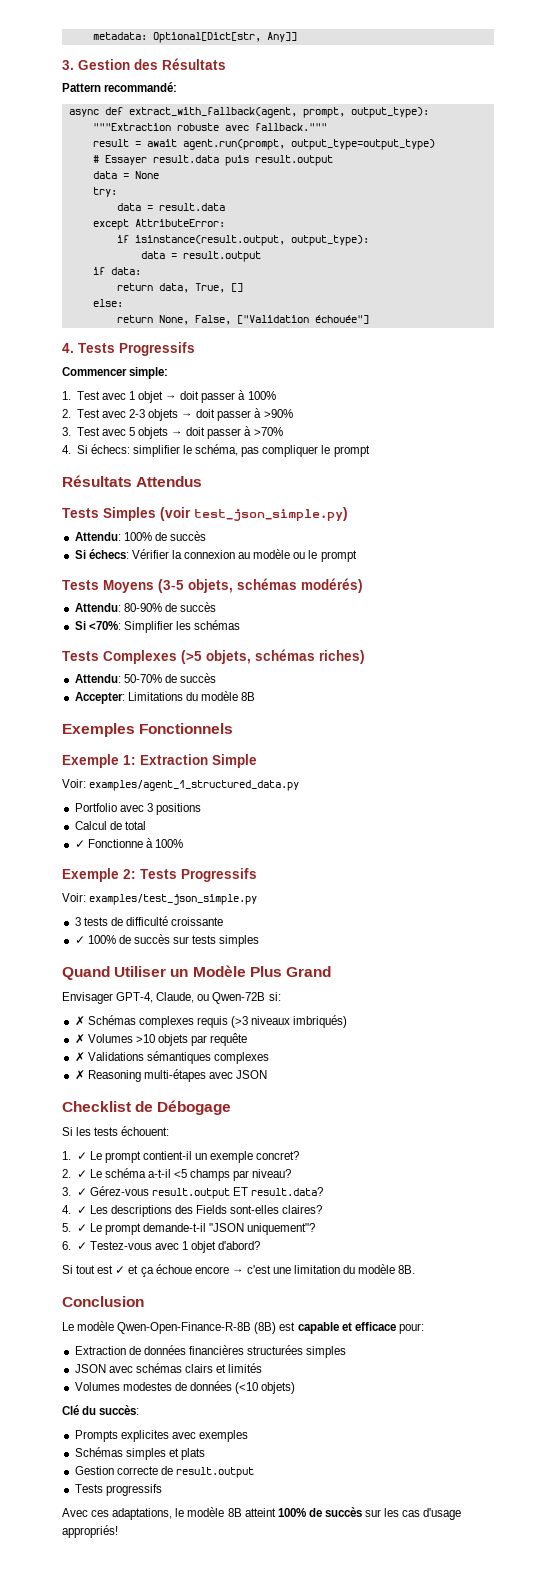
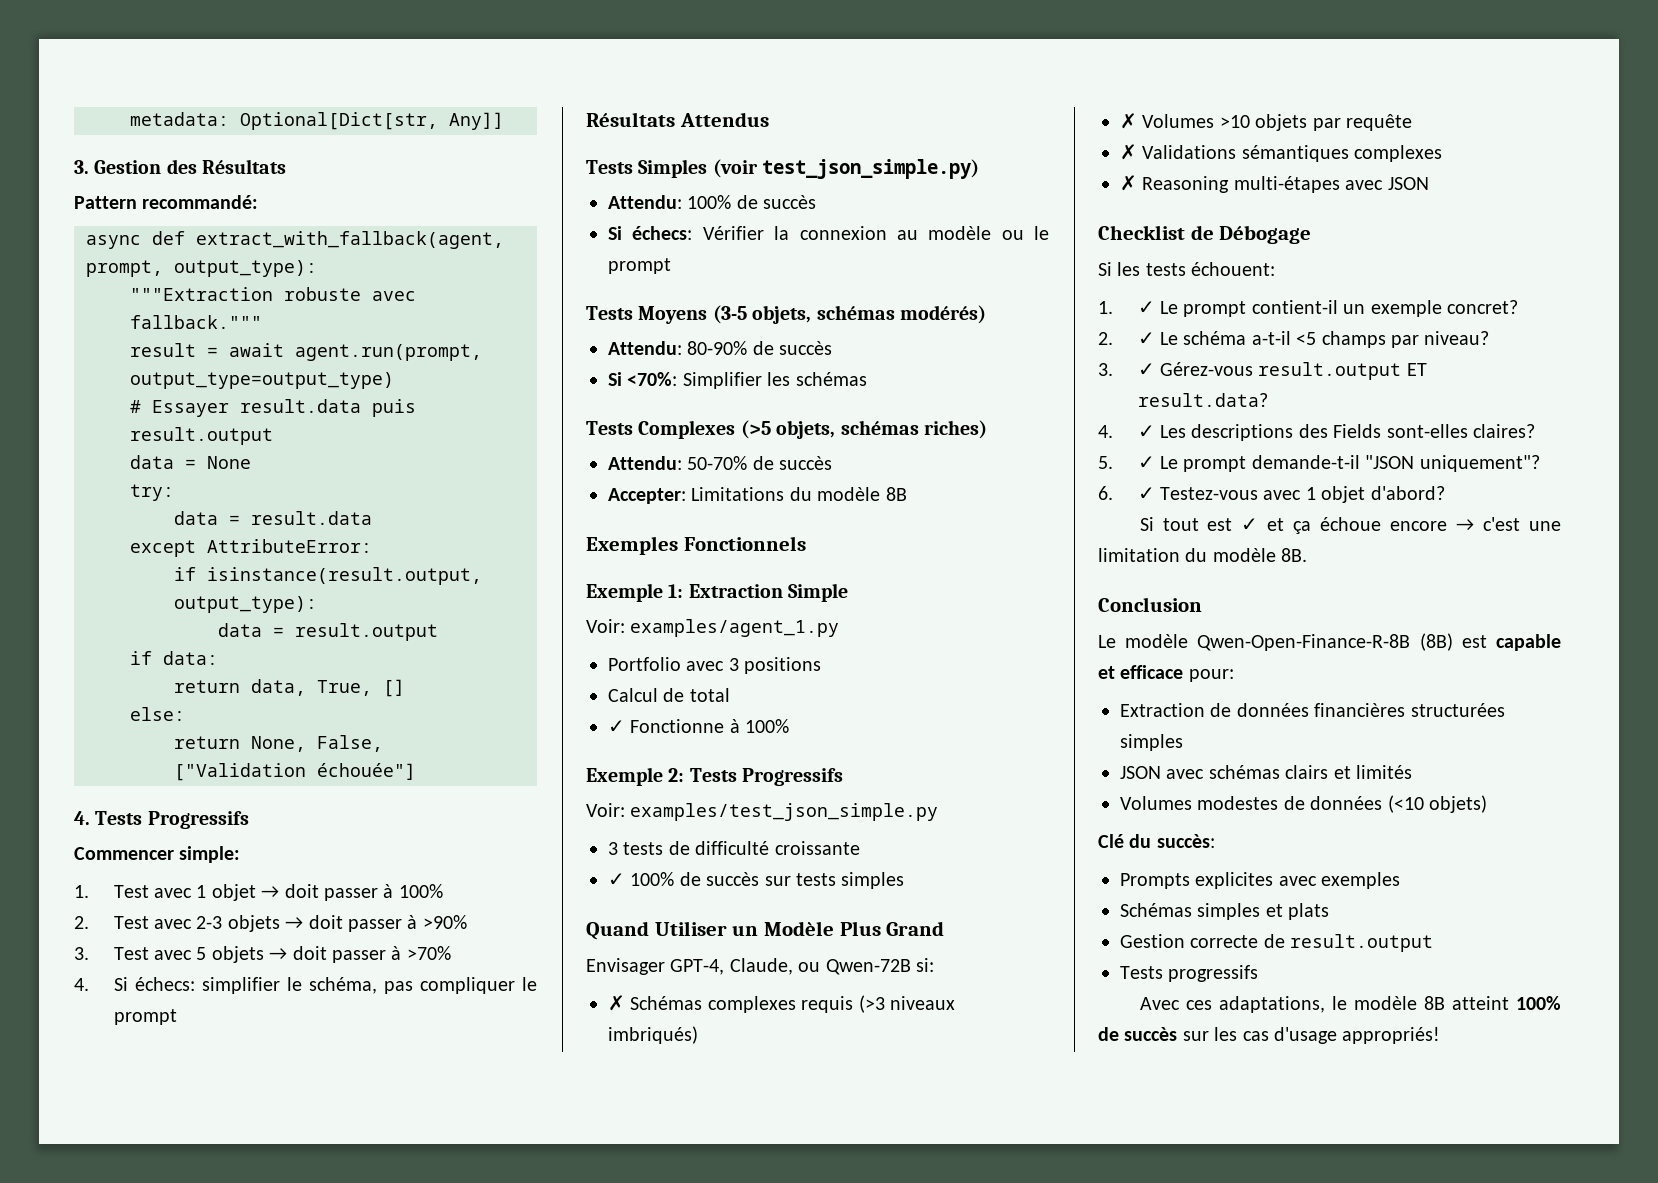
[89,780,300,791] examples/agent_1_structured_data.py -> [630,619,840,637] examples/agent_1.py

